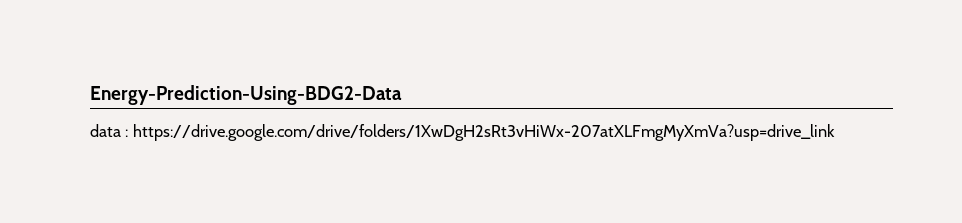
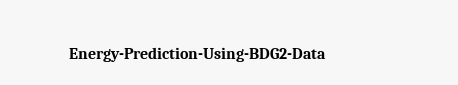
[90,124,835,141] // data : https://drive.google.com/drive/folders/1XwDgH2sRt3vHiWx-207atXLFmgMyXmVa?usp=drive_link -> (326, 54) none

